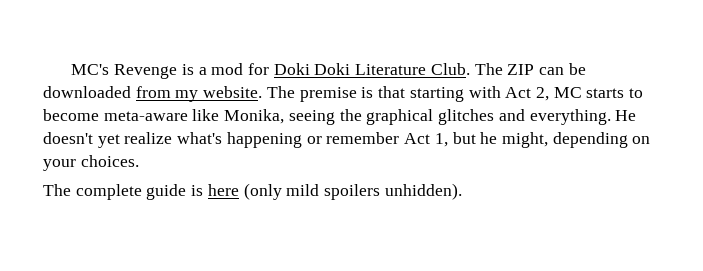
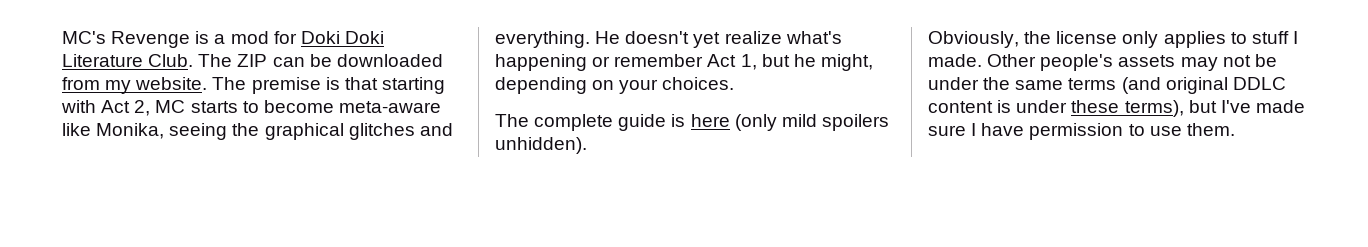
(462, 191) none -> [928,31,1298,48] [928,54,1277,71] [928,77,1286,94] [928,100,1305,117] [928,123,1235,140] // Obviously, the license only applies to stuff I made. Other people's assets may not be under the same terms (and original DDLC content is under these terms), but I've made sure I have permission to use them.

